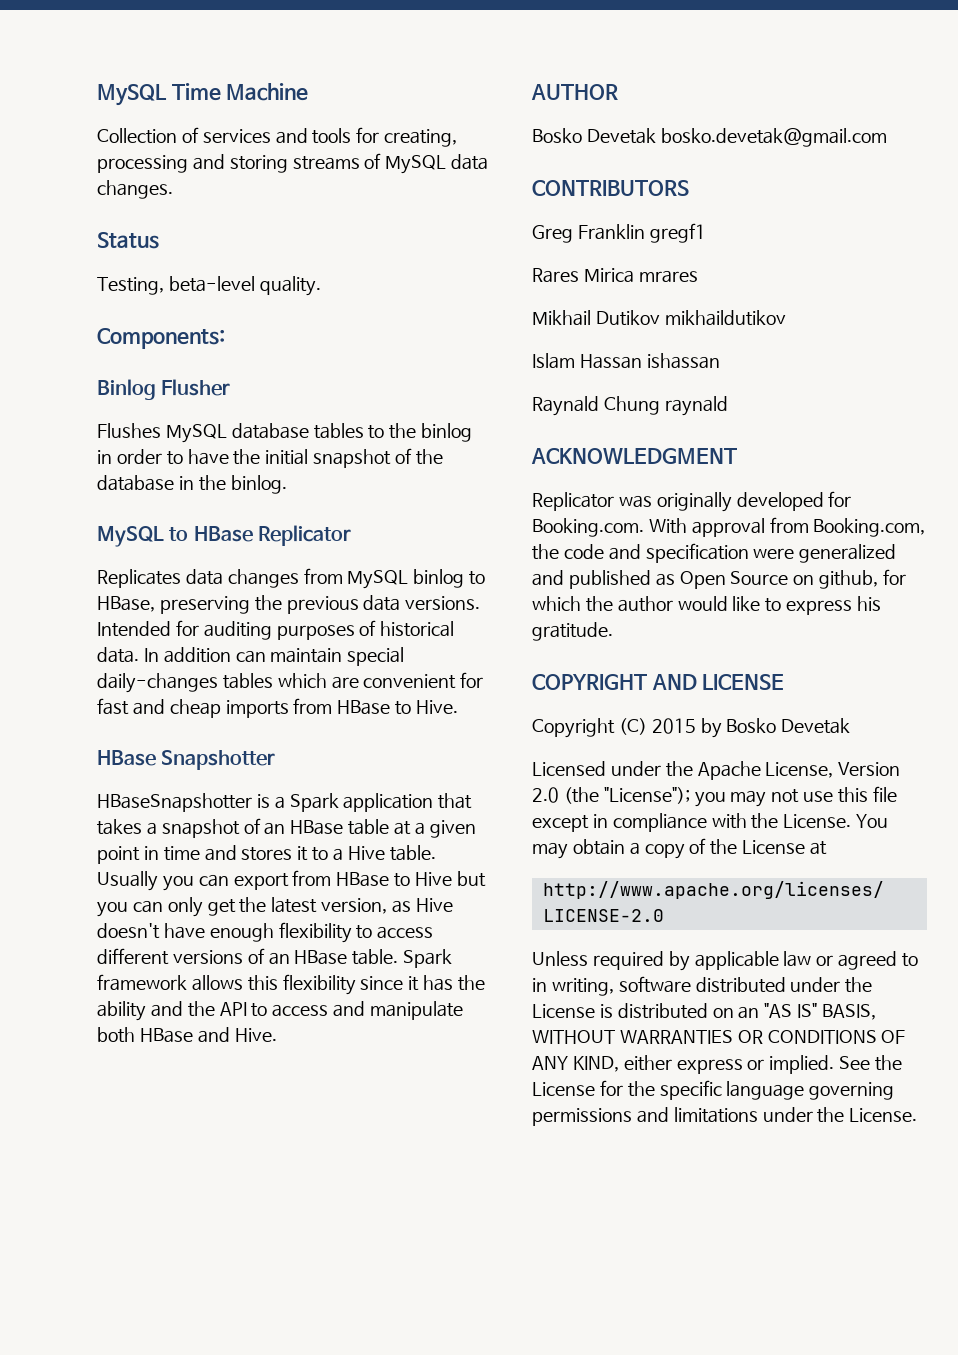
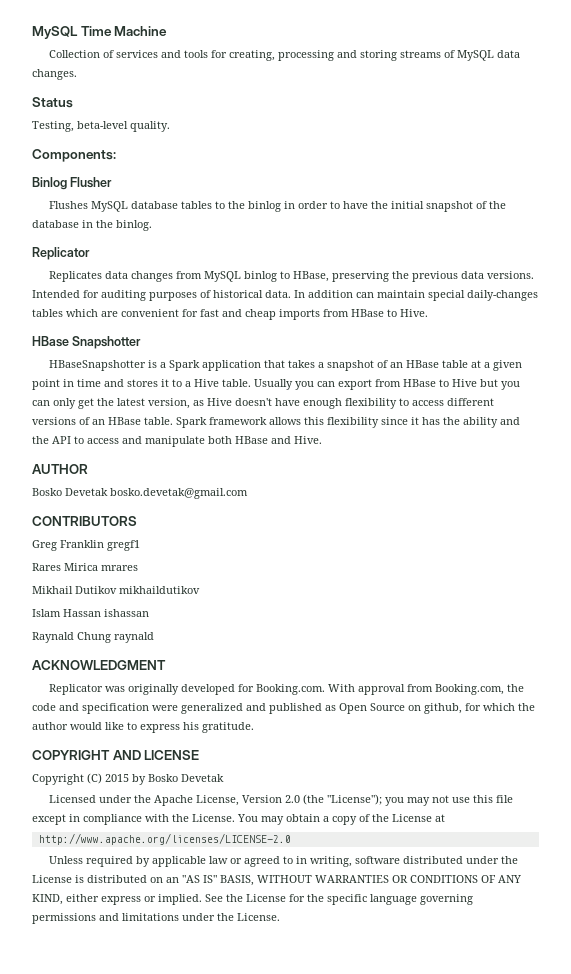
[97,526,253,547] MySQL to HBase -> (152, 225) none

